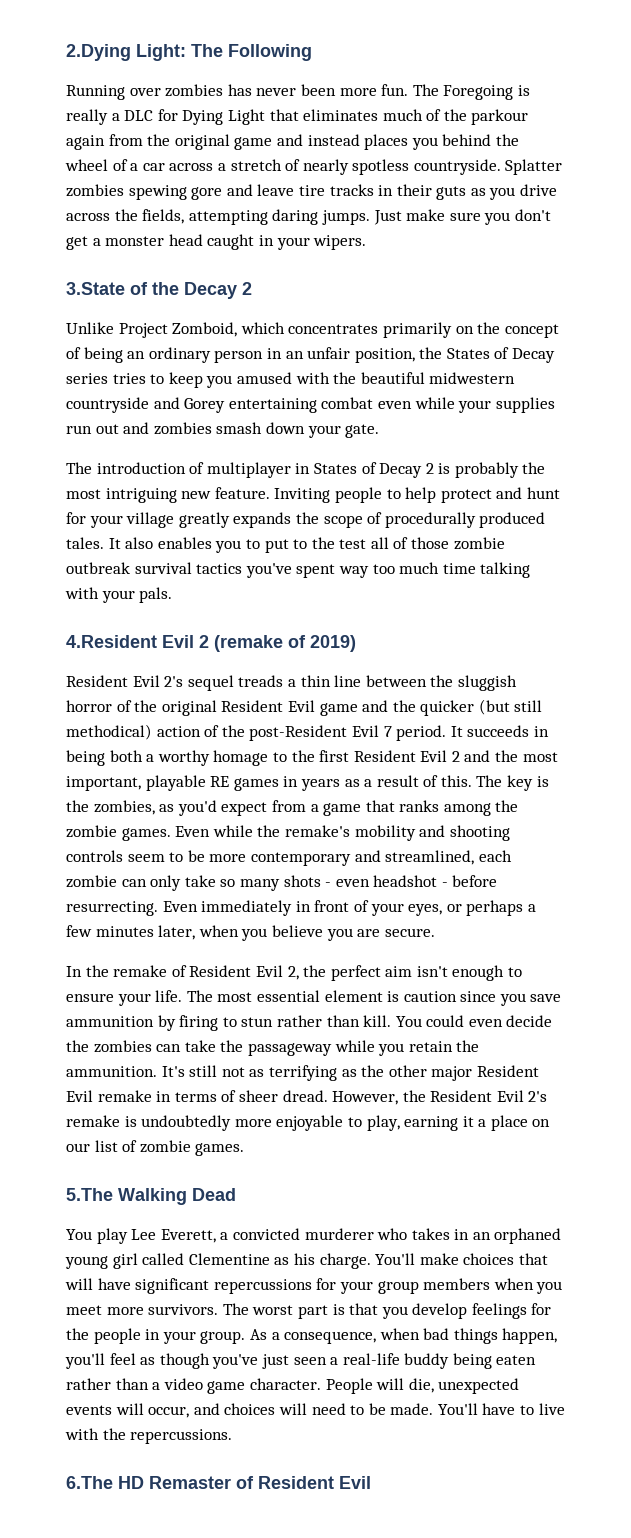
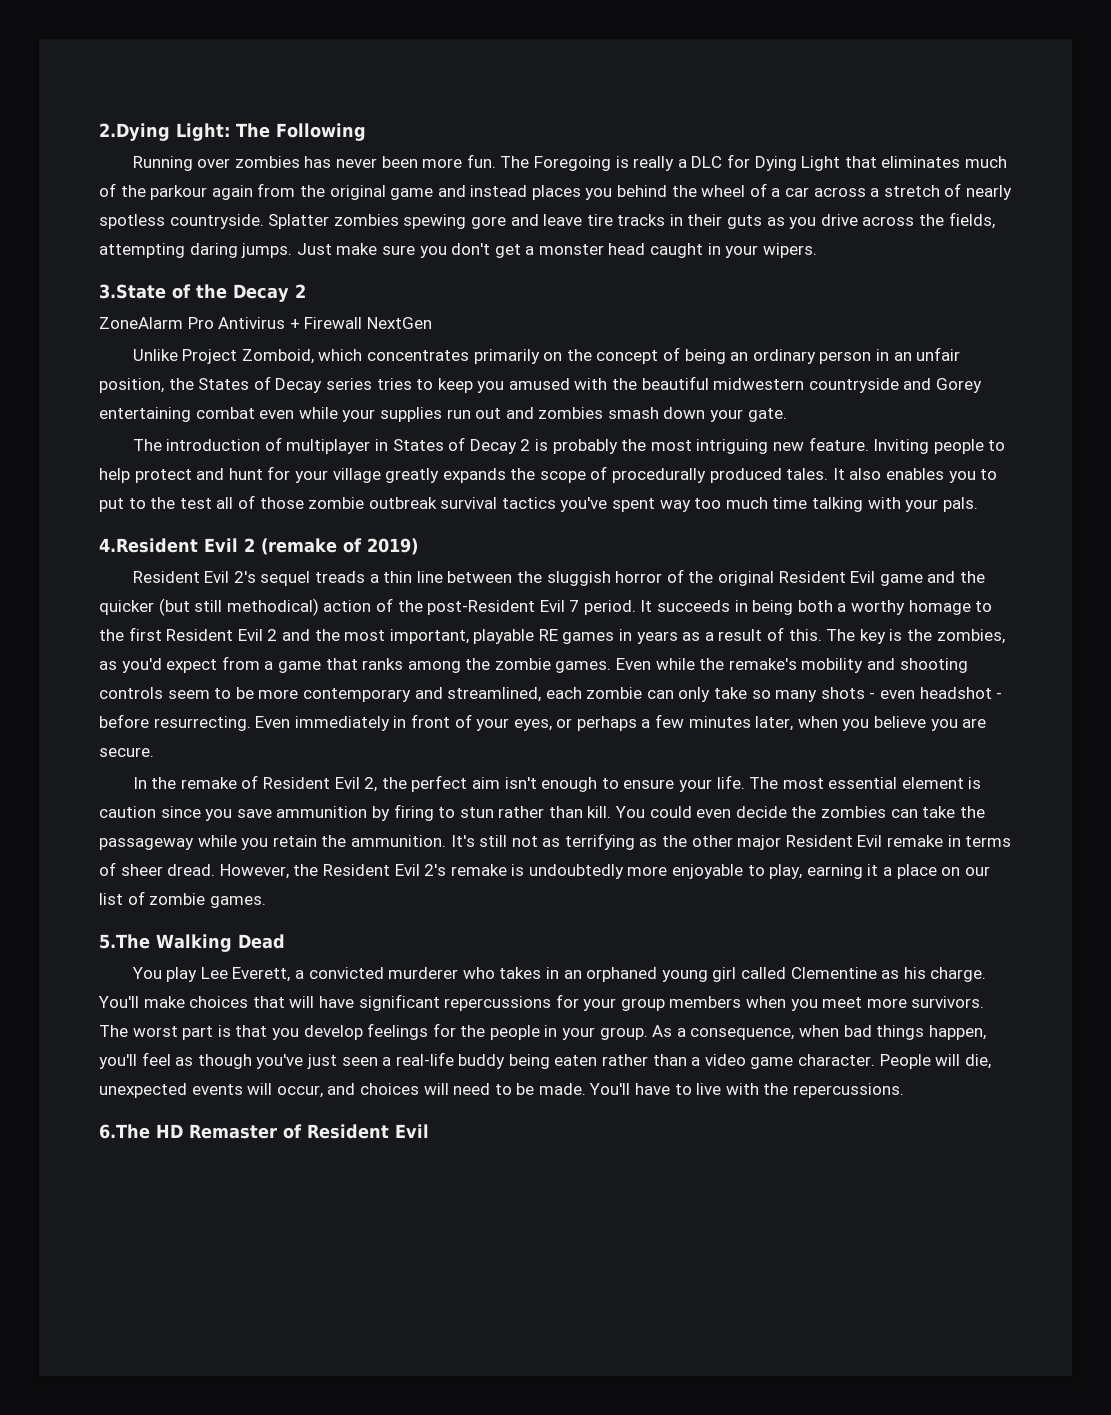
(252, 288) none -> [99,317,432,329] // ZoneAlarm Pro Antivirus + Firewall NextGen

